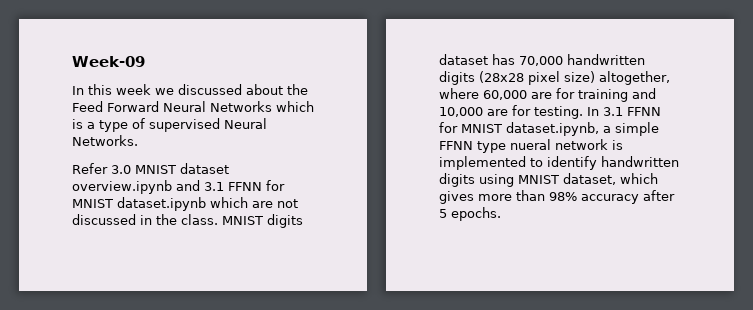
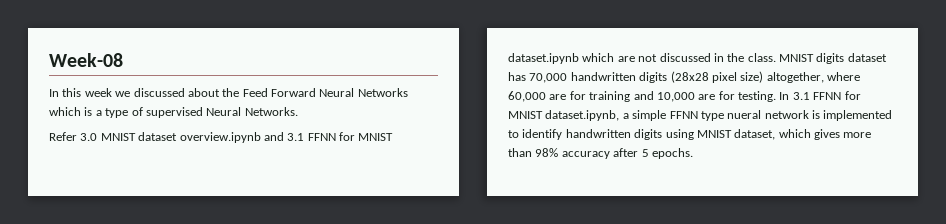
[72,56,145,67] Week-09 -> [49,53,123,67] Week-08

